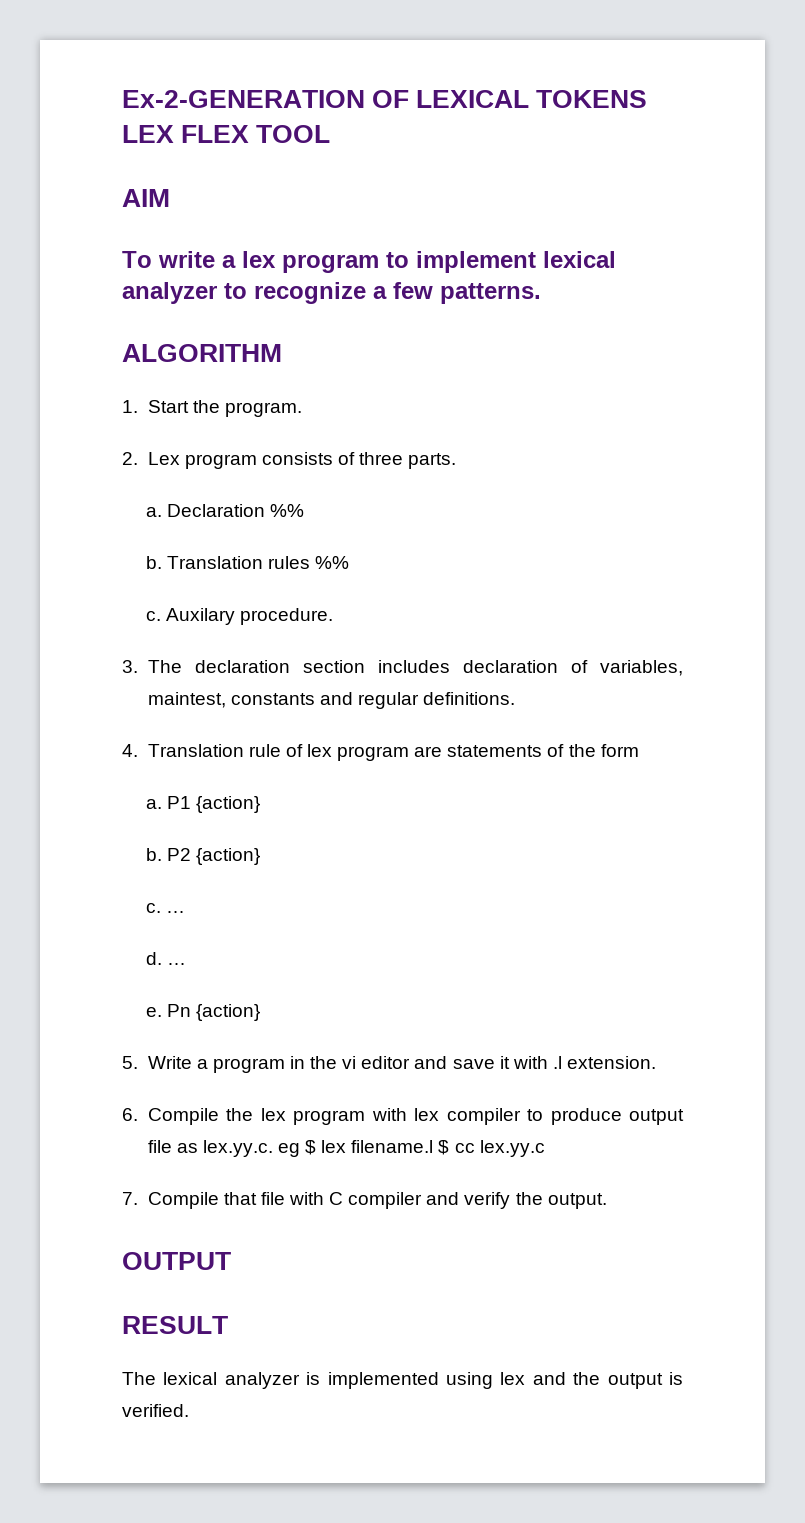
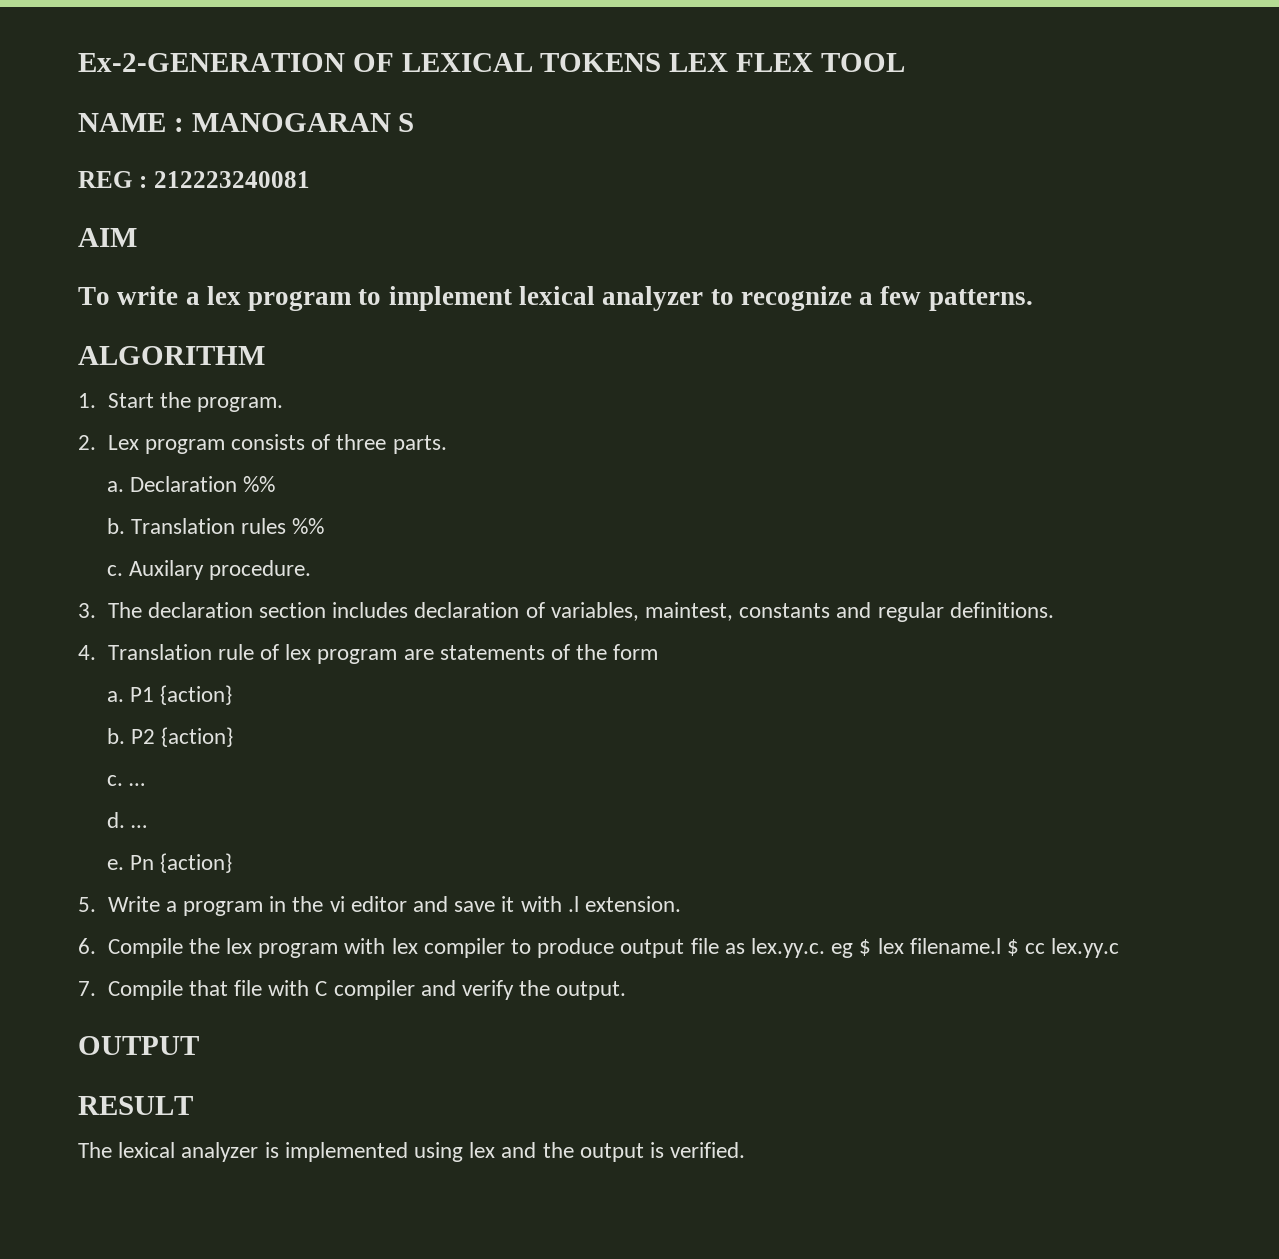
(331, 134) none -> [78,113,415,132] [78,171,310,188] // NAME : MANOGARAN S // REG : 212223240081

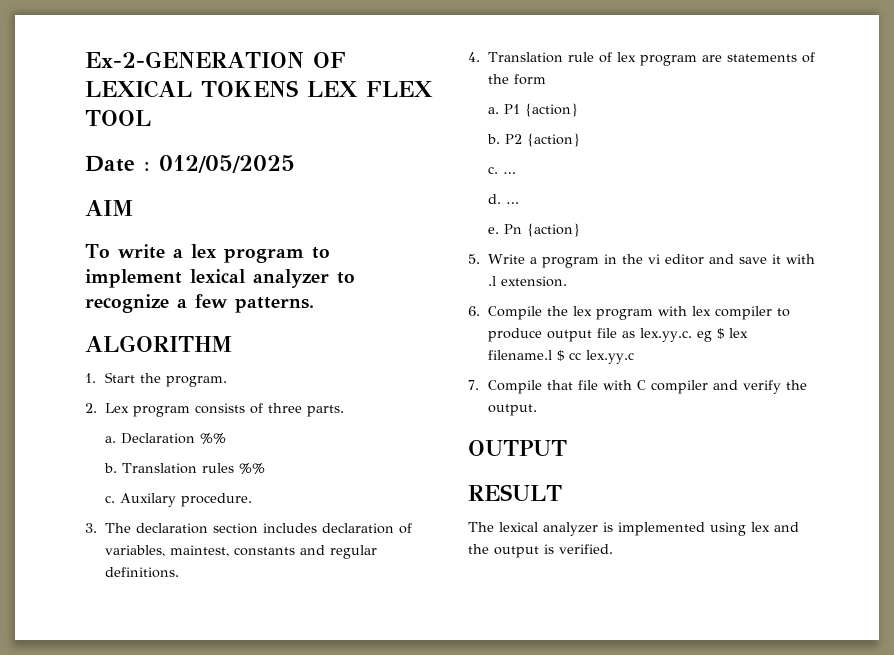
[78,113,415,132] [78,171,310,188] NAME : MANOGARAN S // REG : 212223240081 -> [85,155,295,173] Date : 012/05/2025

